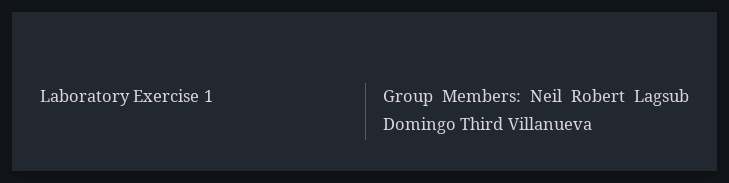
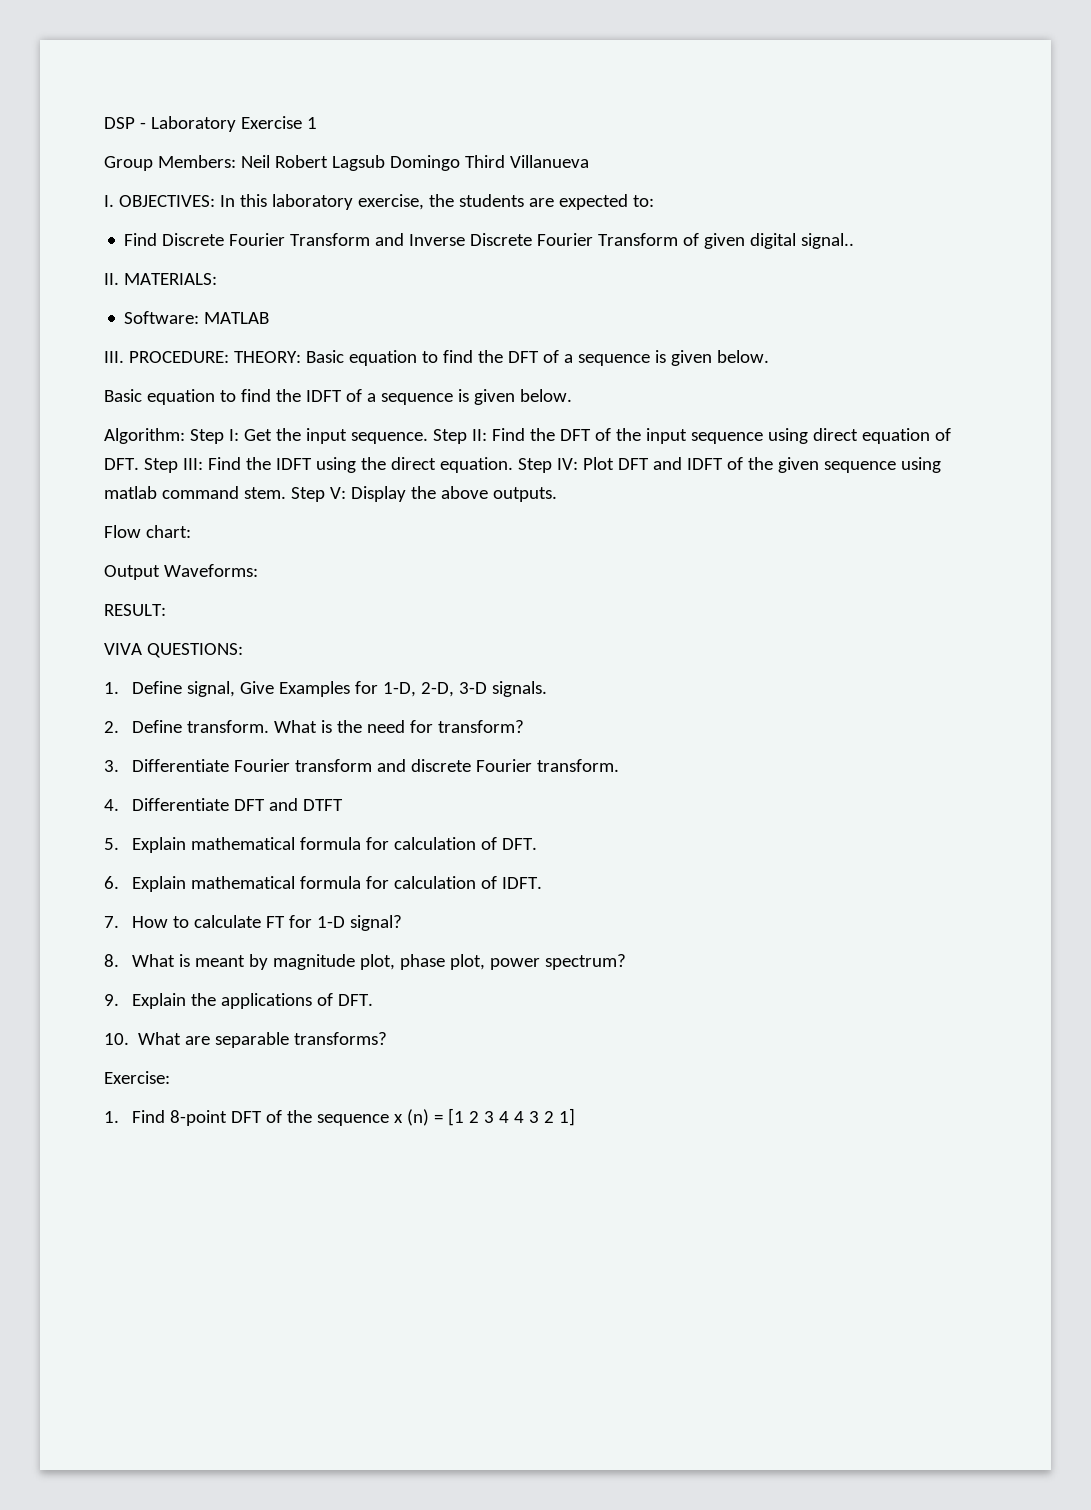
(40, 97) none -> [104,117,146,129] DSP -
(592, 123) none -> [104,194,654,210] [124,233,855,249] [104,273,217,285] [124,311,270,324] [104,350,769,366] [104,389,572,405] [104,428,951,444] [104,457,941,473] [104,486,557,502] [104,525,191,538] [104,564,258,580] [104,604,166,616] [104,643,243,658] [104,681,548,697] [104,720,525,733] [104,759,620,772] [104,798,344,811] [104,837,538,853] [104,876,543,892] [104,915,403,931] [104,954,627,970] [104,993,374,1009] [104,1032,388,1048] [104,1071,170,1084] [104,1108,576,1126] // I. OBJECTIVES: In this laboratory exercise, the students are expected to: // Find Discrete Fourier Transform and Inverse Discrete Fourier Transform of given digital signal.. // II. MATERIALS: // Software: MATLAB // III. PROCEDURE: THEORY: Basic equation to find the DFT of a sequence is given below. // Basic equation to find the IDFT of a sequence is given below. // Algorithm: Step I: Get the input sequence. Step II: Find the DFT of the input sequence using direct equation of DFT. Step III: Find the IDFT using the direct equation. Step IV: Plot DFT and IDFT of the given sequence using matlab command stem. Step V: Display the above outputs. // Flow chart: // Output Waveforms: // RESULT: // VIVA QUESTIONS: // 1. Define signal, Give Examples for 1-D, 2-D, 3-D signals. // 2. Define transform. What is the need for transform? // 3. Differentiate Fourier transform and discrete Fourier transform. // 4. Differentiate DFT and DTFT // 5. Explain mathematical formula for calculation of DFT. // 6. Explain mathematical formula for calculation of IDFT. // 7. How to calculate FT for 1-D signal? // 8. What is meant by magnitude plot, phase plot, power spectrum? // 9. Explain the applications of DFT. // 10. What are separable transforms? // Exercise: // 1. Find 8-point DFT of the sequence x (n) = [1 2 3 4 4 3 2 1]

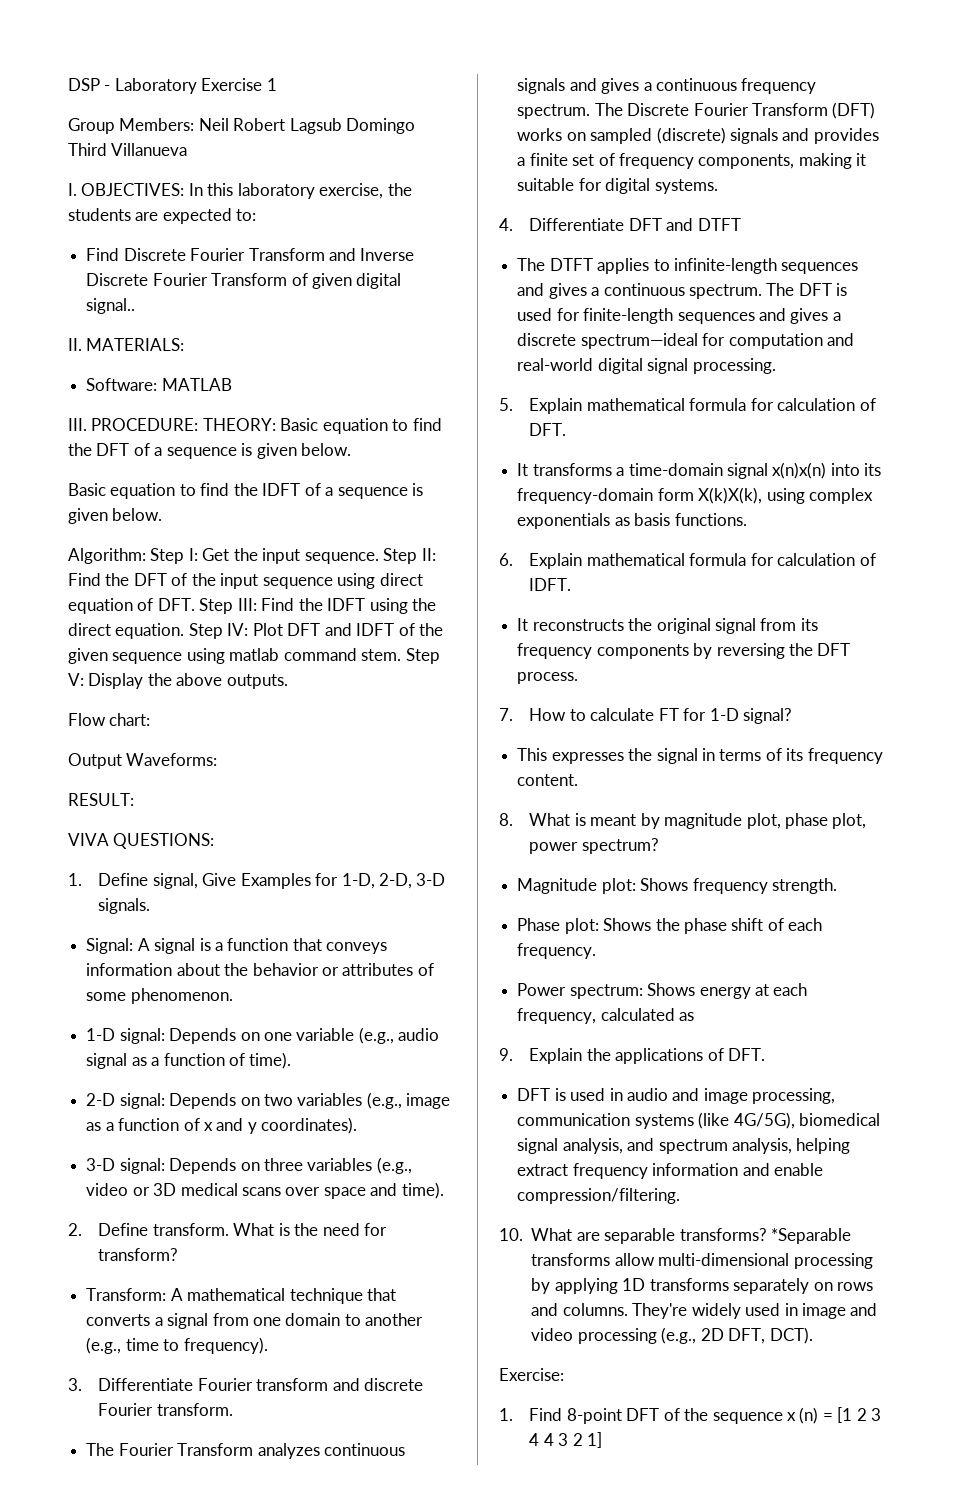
(548, 689) none -> [86,938,388,954] [86,963,434,976] [86,988,233,1004] [86,1027,440,1044] [86,1052,292,1069] [86,1092,451,1109] [86,1117,358,1134] [86,1157,412,1174] [86,1182,444,1199] // Signal: A signal is a function that conveys information about the behavior or attributes of some phenomenon. // 1-D signal: Depends on one variable (e.g., audio signal as a function of time). // 2-D signal: Depends on two variables (e.g., image as a function of x and y coordinates). // 3-D signal: Depends on three variables (e.g., video or 3D medical scans over space and time).
(525, 726) none -> [86,1288,396,1304] [86,1313,424,1329] [86,1337,268,1354] // Transform: A mathematical technique that converts a signal from one domain to another (e.g., time to frequency).
(620, 765) none -> [86,1443,405,1459] [517,78,817,94] [517,102,876,119] [517,127,879,144] [517,153,867,169] [517,178,718,194] // The Fourier Transform analyzes continuous signals and gives a continuous frequency spectrum. The Discrete Fourier Transform (DFT) works on sampled (discrete) signals and provides a finite set of frequency components, making it suitable for digital systems.
(344, 805) none -> [517,258,859,274] [517,283,848,299] [517,308,841,324] [517,333,854,349] [517,358,776,374] // The DTFT applies to infinite-length sequences and gives a continuous spectrum. The DFT is used for finite-length sequences and gives a discrete spectrum—ideal for computation and real-world digital signal processing.
(538, 844) none -> [517,462,882,479] [517,487,873,504] [517,513,747,529] // It transforms a time-domain signal x(n)x(n) into its frequency-domain form X(k)X(k), using complex exponentials as basis functions.
(543, 883) none -> [517,618,818,634] [517,643,851,659] [517,672,579,684] // It reconstructs the original signal from its frequency components by reversing the DFT process.
(403, 923) none -> [517,748,883,764] [517,774,579,786] // This expresses the signal in terms of its frequency content.
(627, 962) none -> [517,878,837,894] [517,918,823,934] [517,943,597,959] [517,983,808,999] [517,1008,695,1024] // Magnitude plot: Shows frequency strength. // Phase plot: Shows the phase shift of each frequency. // Power spectrum: Shows energy at each frequency, calculated as
(374, 1000) none -> [517,1088,836,1104] [517,1112,880,1129] [517,1138,851,1154] [517,1163,823,1179] [517,1188,681,1204] // DFT is used in audio and image processing, communication systems (like 4G/5G), biomedical signal analysis, and spectrum analysis, helping extract frequency information and enable compression/filtering.
(388, 1038) none -> [771,1228,852,1244] [531,1253,873,1269] [531,1278,873,1294] [531,1303,878,1319] [531,1327,813,1344] *Separable transforms allow multi-dimensional processing by applying 1D transforms separately on rows and columns. They're widely used in image and video processing (e.g., 2D DFT, DCT).

